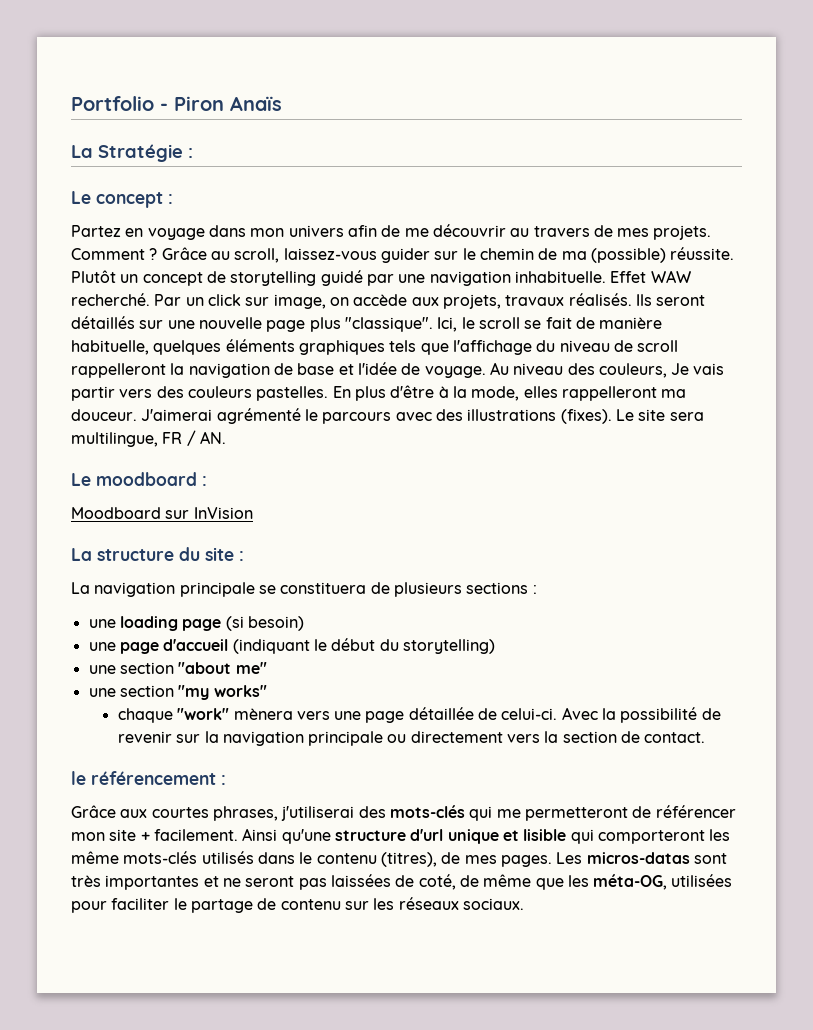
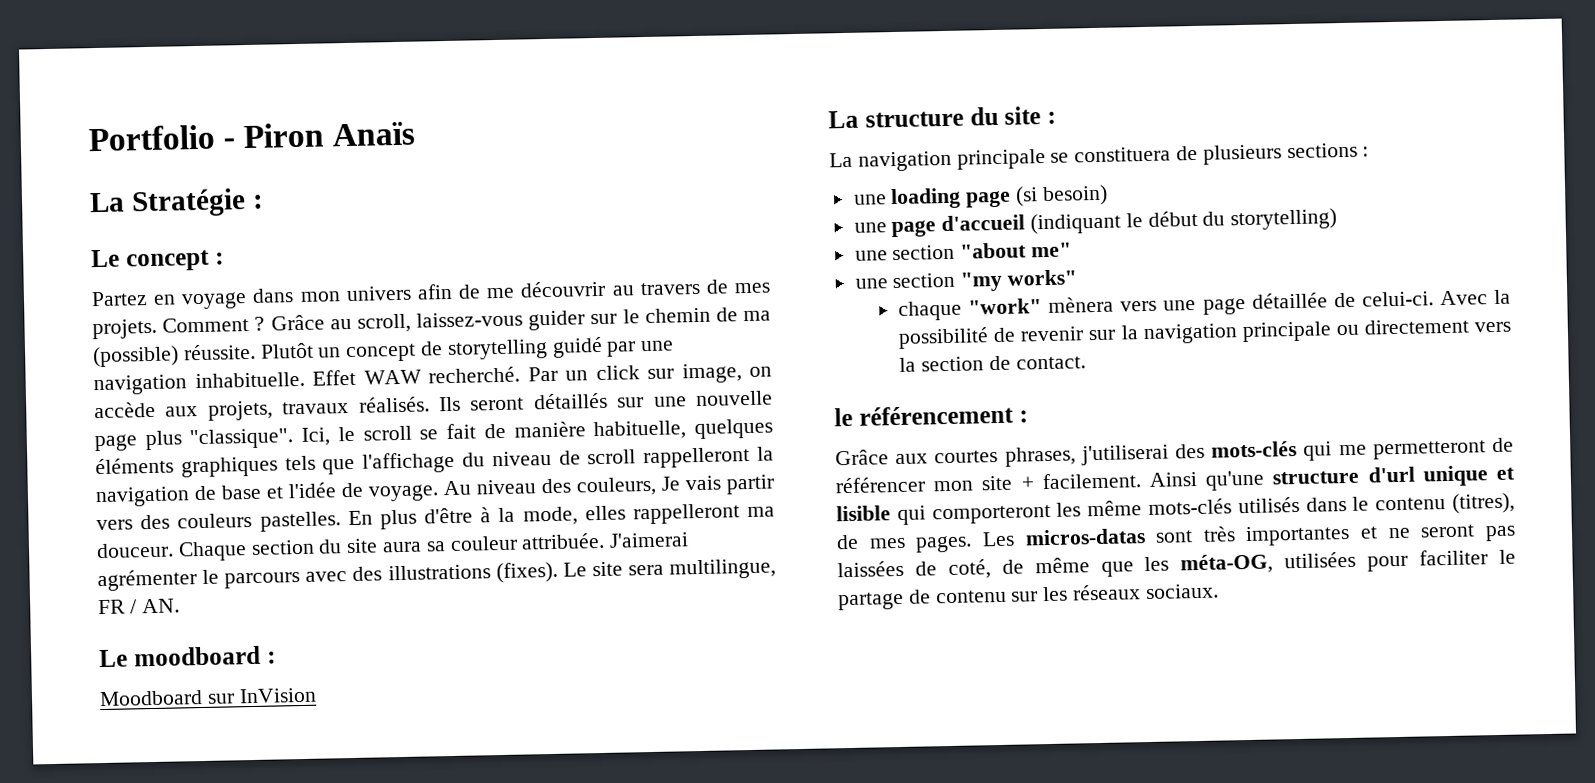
[141,408,301,424] J'aimerai agrémenté -> [177,532,690,562] [97,569,197,592] Chaque section du site aura sa couleur attribuée. J'aimerai agrémenter

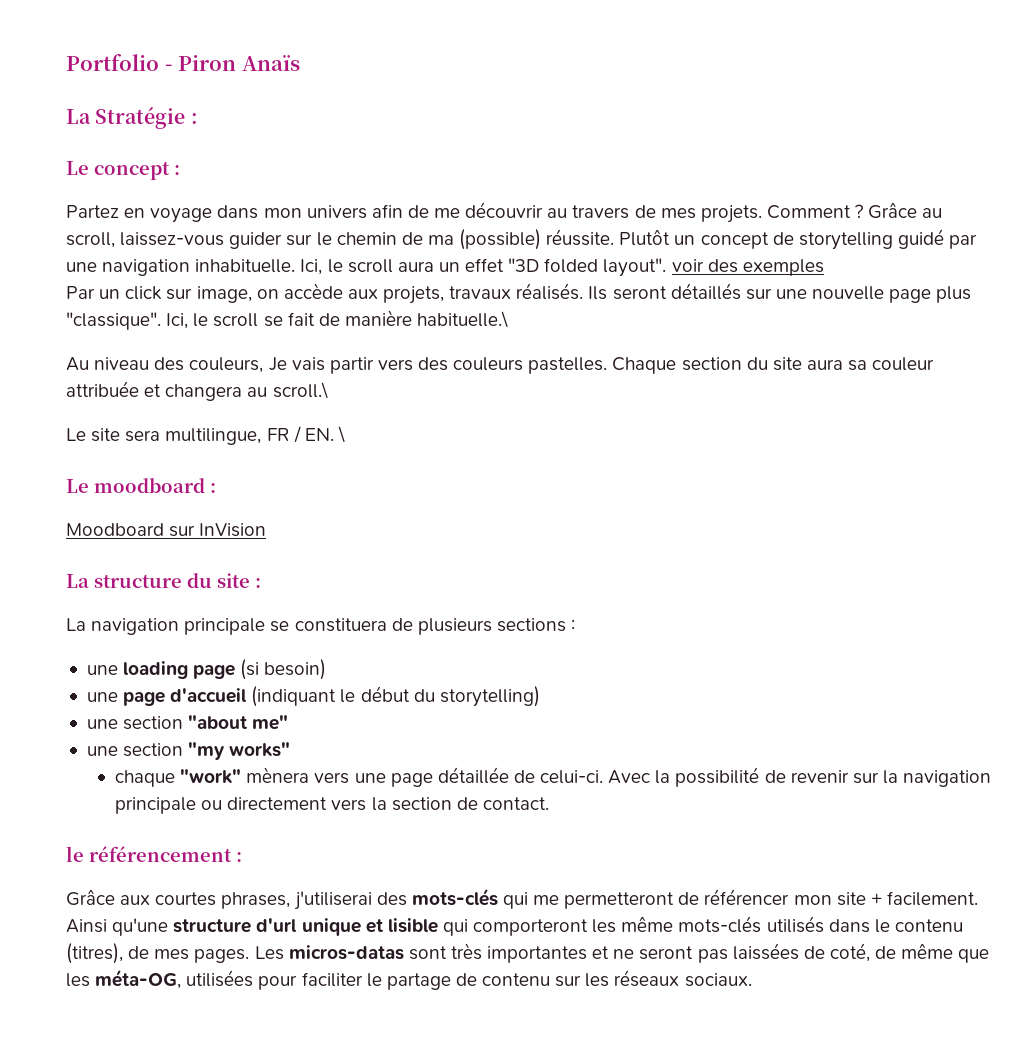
[312,366,520,386] Effet WAW recherché. -> [300,258,824,277] Ici, le scroll aura un effet "3D folded layout". voir des exemples //
[593,418,774,441] [95,446,774,478] [95,482,439,508] habituelle, quelques éléments graphiques tels que l'affichage du niveau de scroll rappelleront la navigation de base et l'idée de voyage. -> [417,311,509,328] habituelle.\ //
[347,503,775,530] [96,542,174,559] En plus d'être à la mode, elles rappelleront ma douceur. -> (608, 365) none
[521,532,690,550] [97,561,558,592] attribuée. J'aimerai agrémenter le parcours avec des illustrations (fixes). -> [66,381,328,401] attribuée et changera au scroll.\ //
[141,598,180,614] AN. -> [304,426,345,443] EN. \

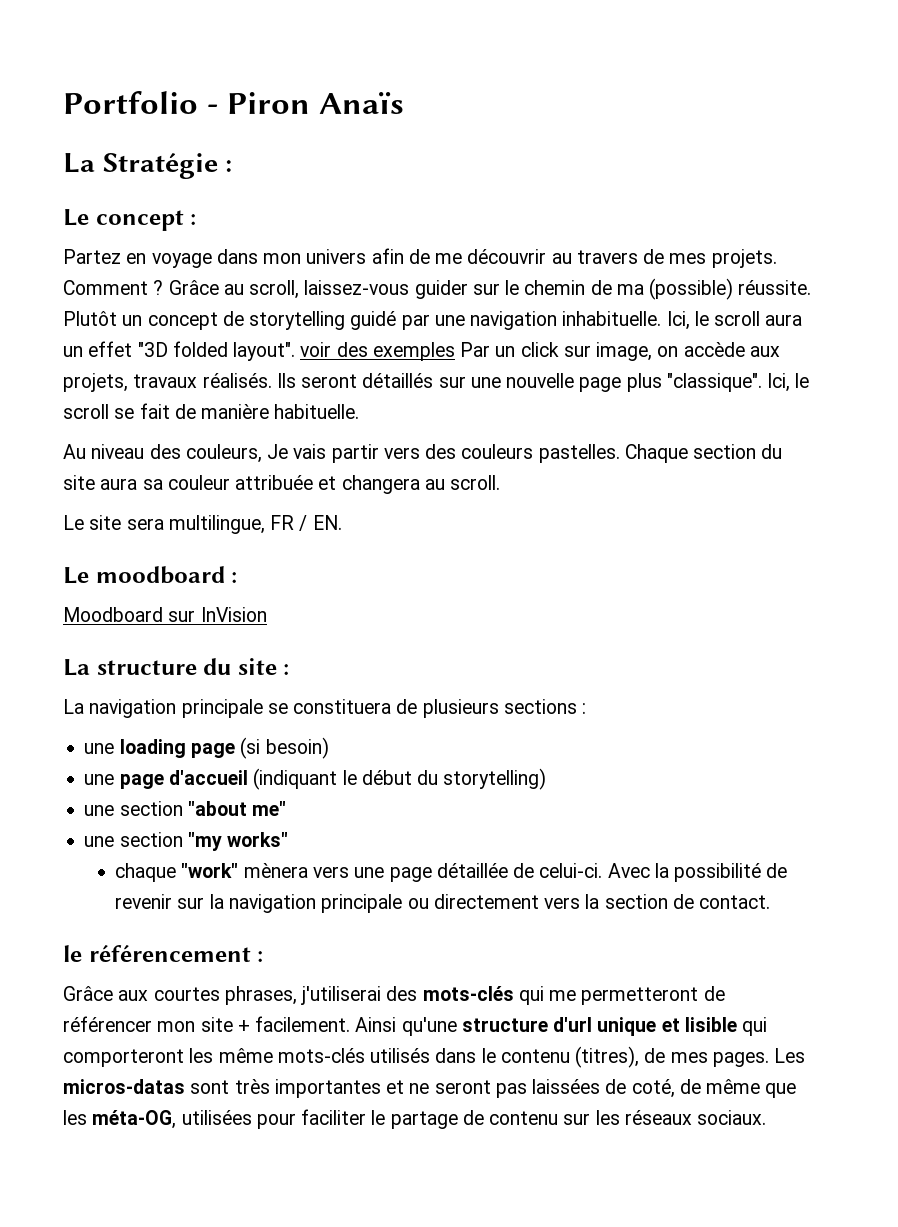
(824, 267) // -> (455, 351) none
[417,311,509,328] habituelle.\ -> [274,404,360,419] habituelle.
[272,382,328,399] scroll.\ -> [450,475,501,490] scroll.
[337,426,345,443] \ -> (342, 522) none

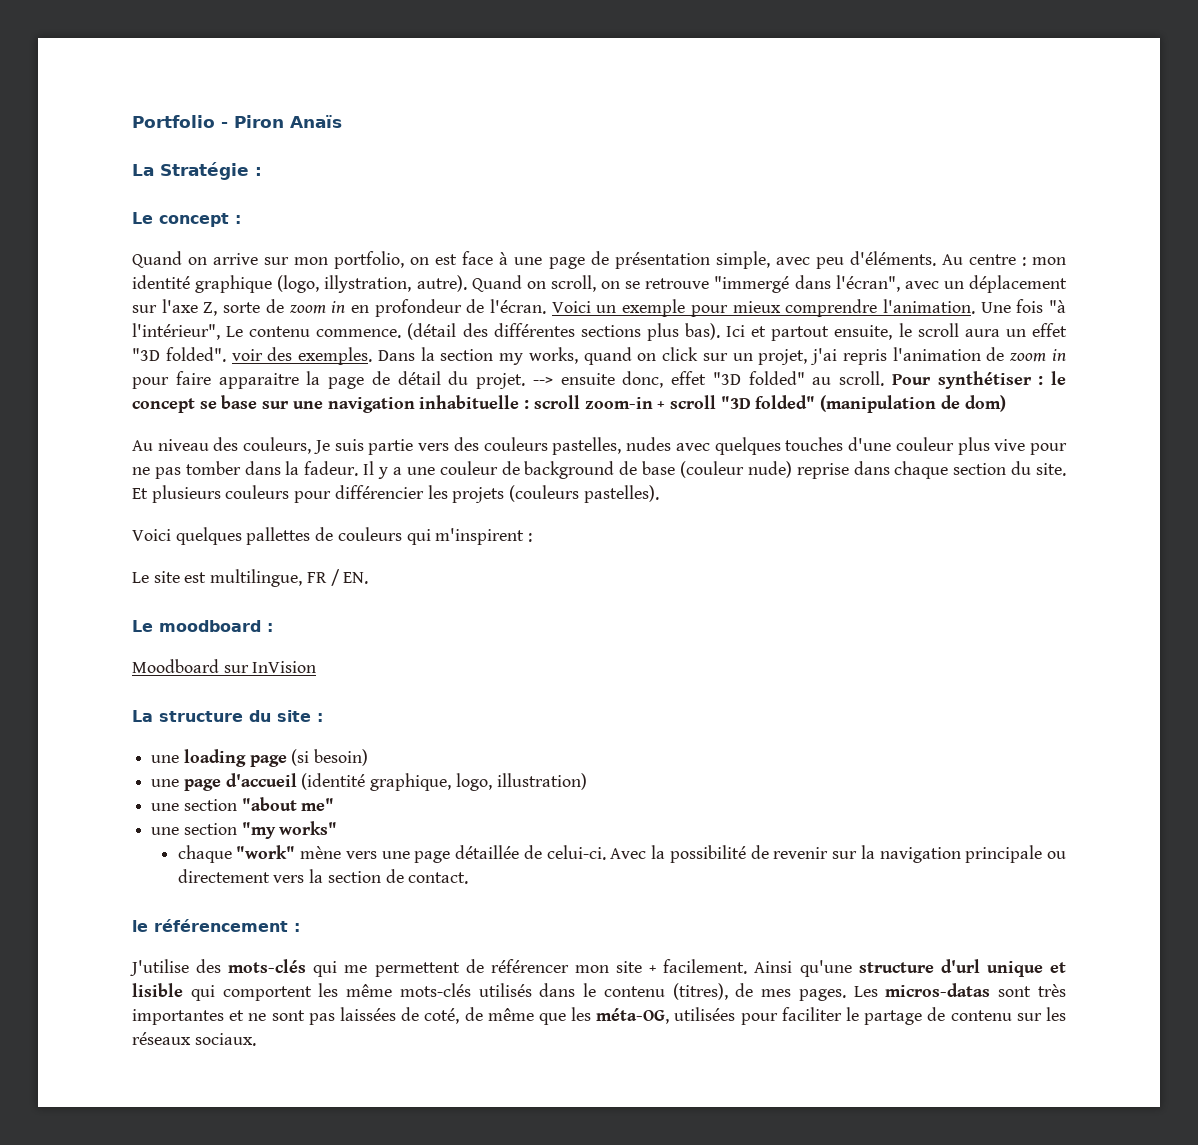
[63,248,777,268] [63,278,812,300] [63,311,690,330] Partez en voyage dans mon univers afin de me découvrir au travers de mes projets. Comment ? Grâce au scroll, laissez-vous guider sur le chemin de ma (possible) réussite. Plutôt un concept de storytelling guidé par une navigation inhabituelle. Ici, -> [132,251,1066,269] [132,275,1067,293] [132,299,1067,317] [132,323,893,341] Quand on arrive sur mon portfolio, on est face à une page de présentation simple, avec peu d'éléments. Au centre : mon identité graphique (logo, illystration, autre). Quand on scroll, on se retrouve "immergé dans l'écran", avec un déplacement sur l'axe Z, sorte de zoom in en profondeur de l'écran. Voici un exemple pour mieux comprendre l'animation. Une fois "à l'intérieur", Le contenu commence. (détail des différentes sections plus bas). Ici et partout ensuite,
[172,341,780,361] [63,373,810,392] [63,403,360,419] folded layout". voir des exemples Par un click sur image, on accède aux projets, travaux réalisés. Ils seront détaillés sur une nouvelle page plus "classique". Ici, le scroll se fait de manière habituelle. -> [165,347,1067,365] [132,371,1066,389] [132,395,1006,413] folded". voir des exemples. Dans la section my works, quand on click sur un projet, j'ai repris l'animation de zoom in pour faire apparaitre la page de détail du projet. --> ensuite donc, effet "3D folded" au scroll. Pour synthétiser : le concept se base sur une navigation inhabituelle : scroll zoom-in + scroll "3D folded" (manipulation de dom)
[293,444,379,463] vais partir -> [334,439,414,455] suis partie
[538,444,783,463] [63,475,501,494] pastelles. Chaque section du site aura sa couleur attribuée et changera au scroll. -> [552,437,1067,455] [132,461,1067,479] [132,485,659,503] [132,527,533,545] pastelles, nudes avec quelques touches d'une couleur plus vive pour ne pas tomber dans la fadeur. Il y a une couleur de background de base (couleur nude) reprise dans chaque section du site. Et plusieurs couleurs pour différencier les projets (couleurs pastelles). // Voici quelques pallettes de couleurs qui m'inspirent :
[126,518,164,530] sera -> [184,572,207,583] est
[63,699,587,718] // La navigation principale se constituera de plusieurs sections : -> (323, 717) none
[253,768,547,790] (indiquant le début du storytelling) -> [301,773,587,791] (identité graphique, logo, illustration)
[243,863,308,878] mènera -> [300,846,342,859] mène
[63,986,382,1005] Grâce aux courtes phrases, j'utiliserai -> [130,959,189,976] J'utilise
[581,987,699,1005] permetteront -> [374,962,460,977] permettent
[63,1049,184,1067] comporteront -> [222,986,312,1001] comportent
[434,1080,491,1094] seront -> [271,1010,305,1021] sont

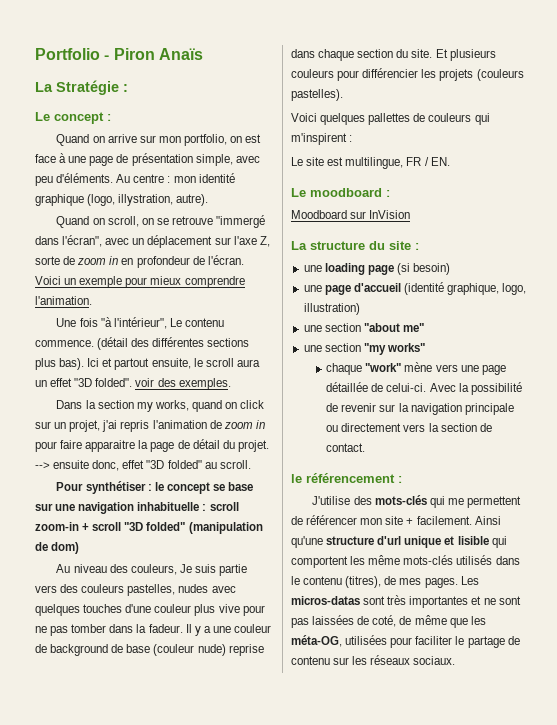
(467, 283) none -> (209, 200) //
(975, 306) none -> (92, 300) //
(373, 356) none -> (231, 384) //
(884, 378) none -> (251, 464) //

